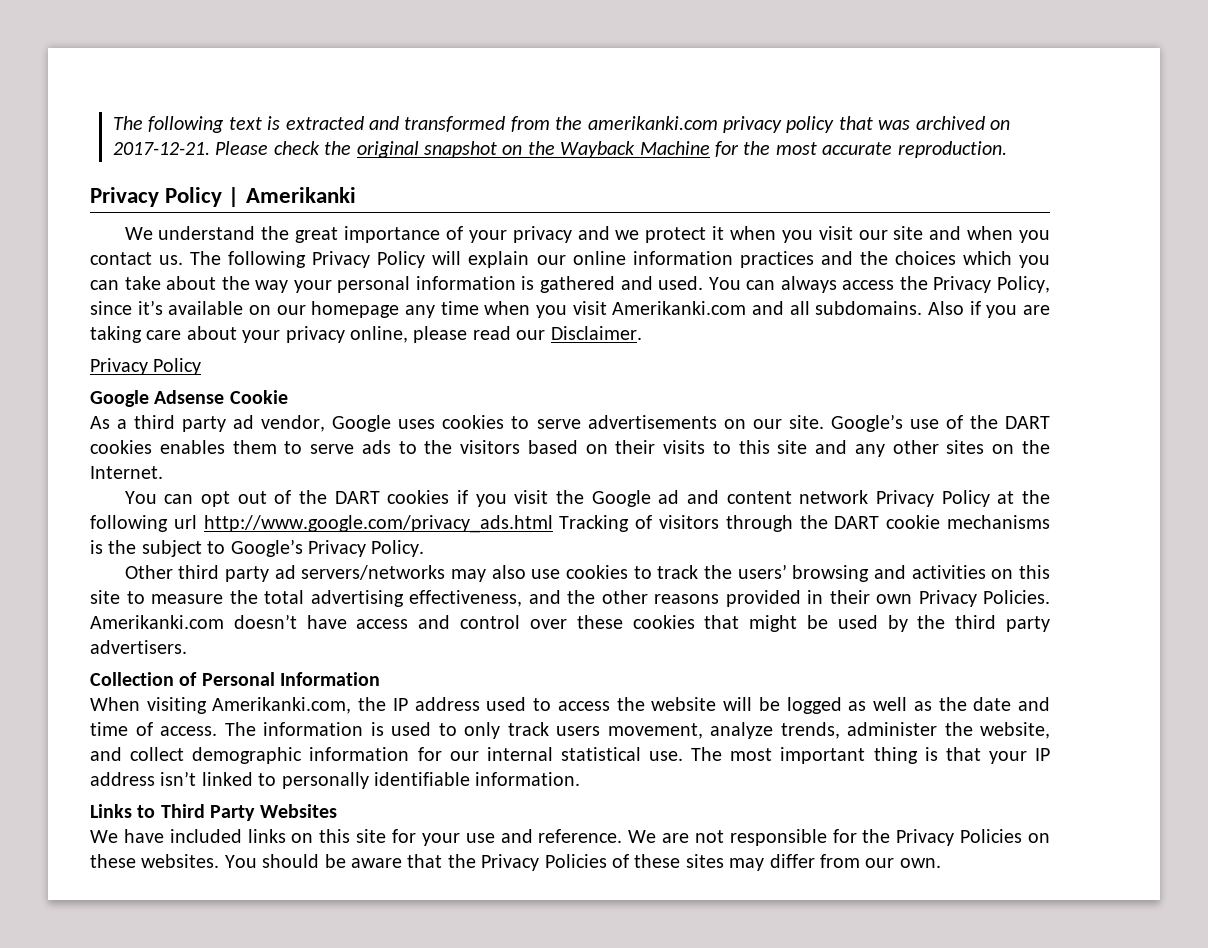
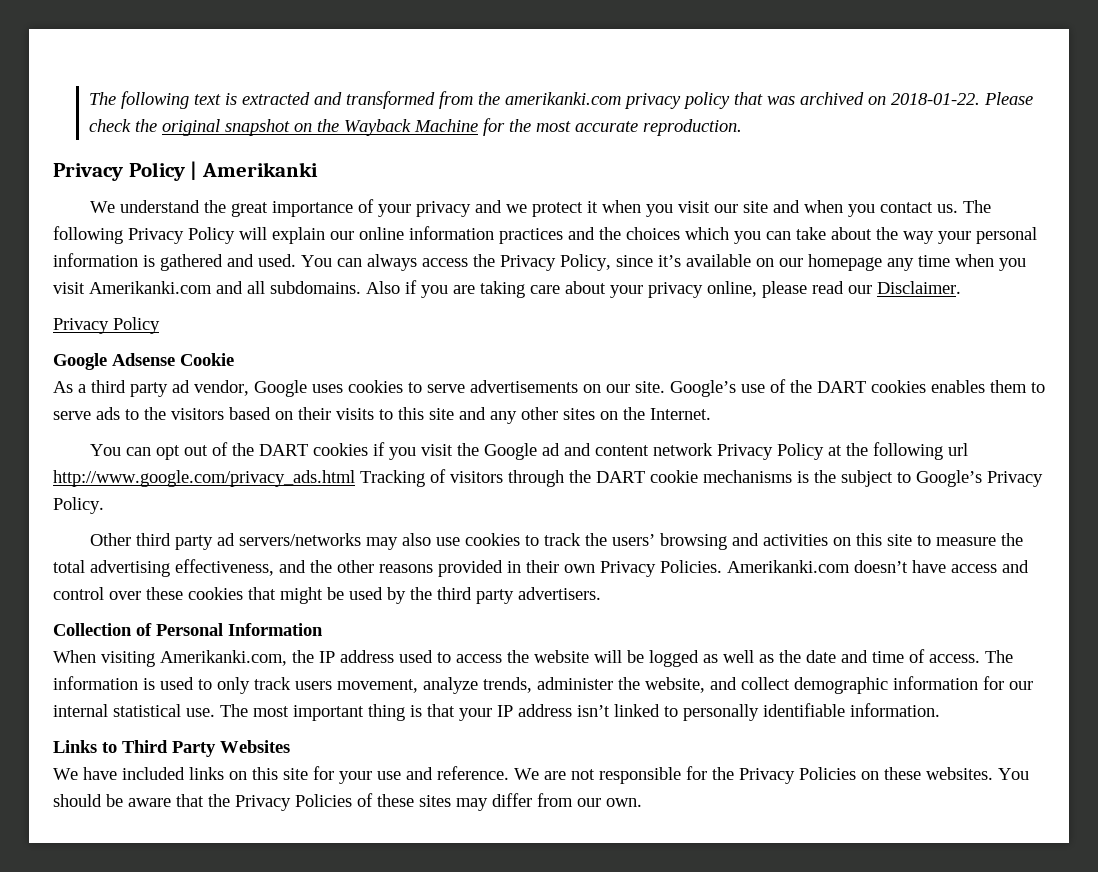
[112,142,210,155] 2017-12-21. -> [891,93,981,105] 2018-01-22.

